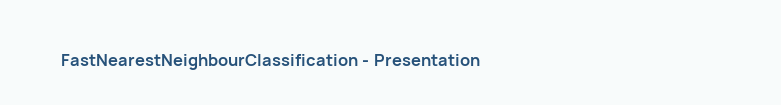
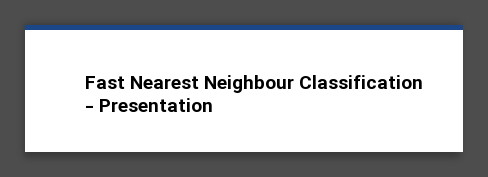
[61,54,358,70] FastNearestNeighbourClassification -> [85,75,424,93] Fast Nearest Neighbour Classification

